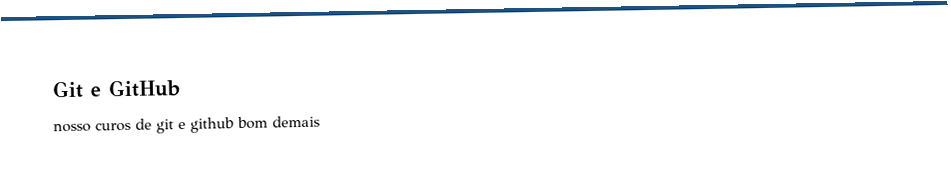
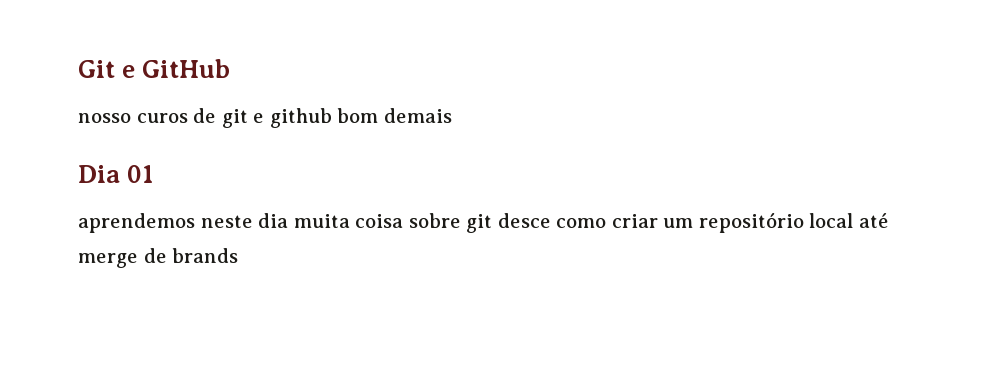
(320, 121) none -> [78,165,155,183] [78,212,889,233] [78,248,239,268] // Dia 01 // aprendemos neste dia muita coisa sobre git desce como criar um repositório local até merge de brands

